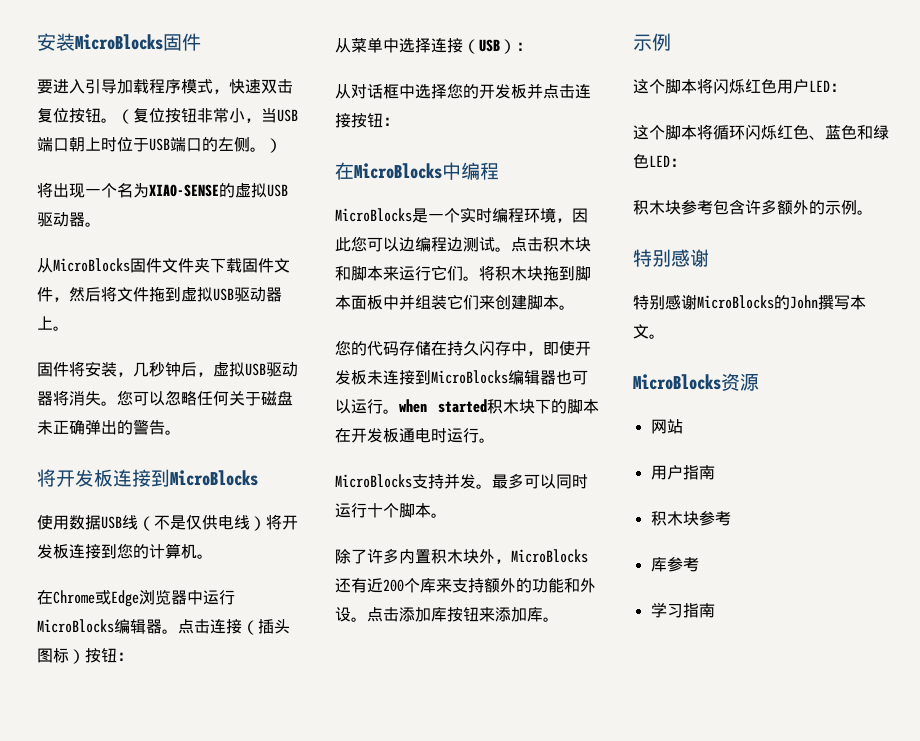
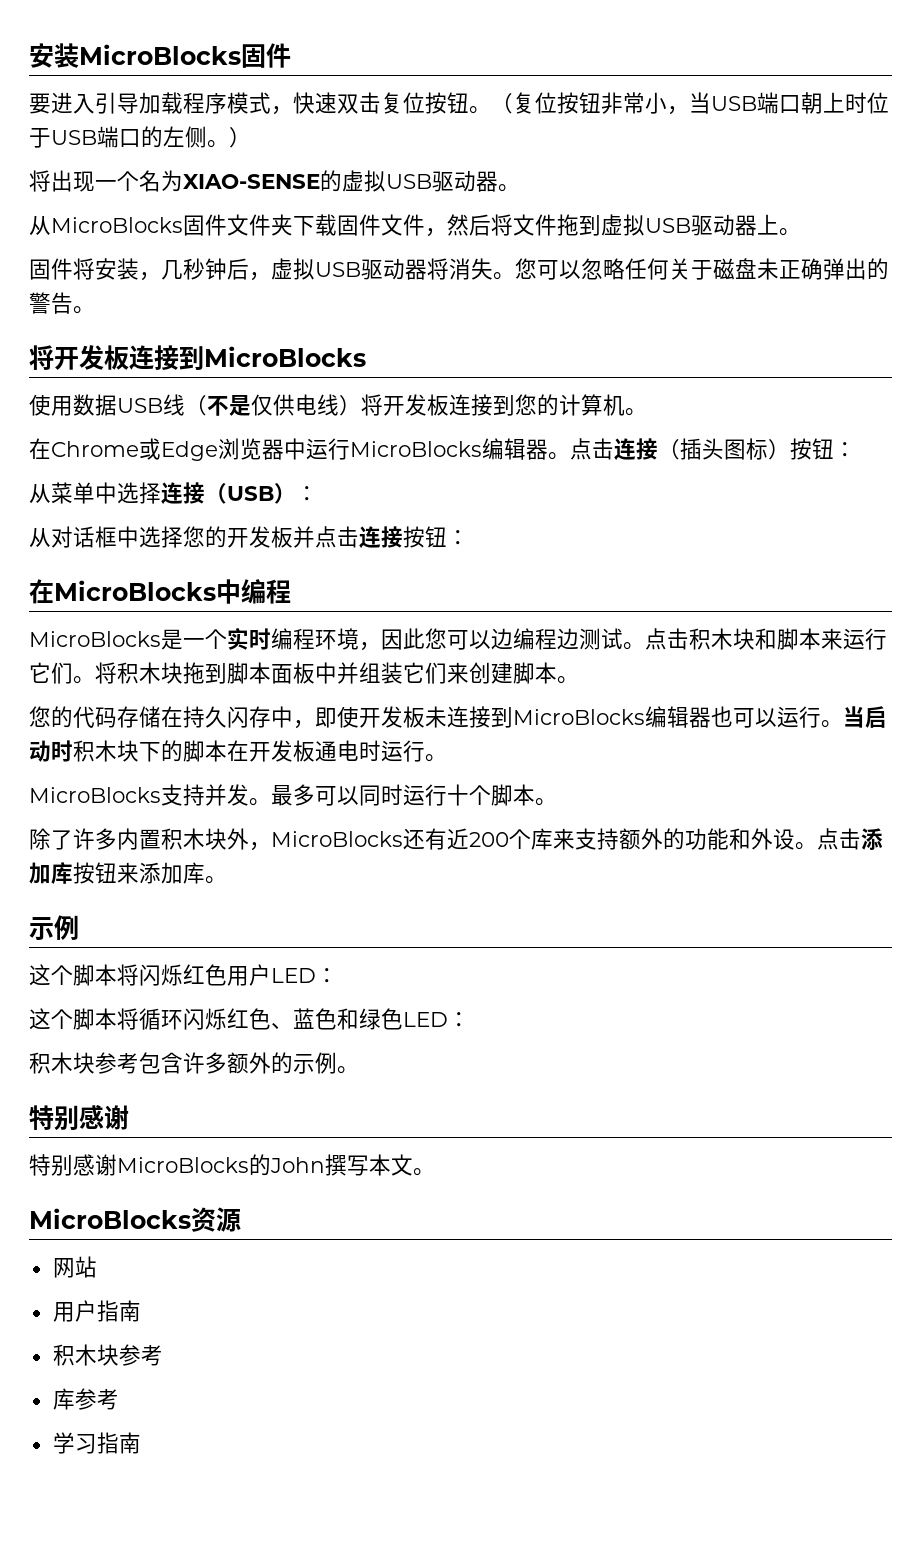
[399,399,487,413] when started -> [843,706,887,728] [29,740,73,762] 当启动时

